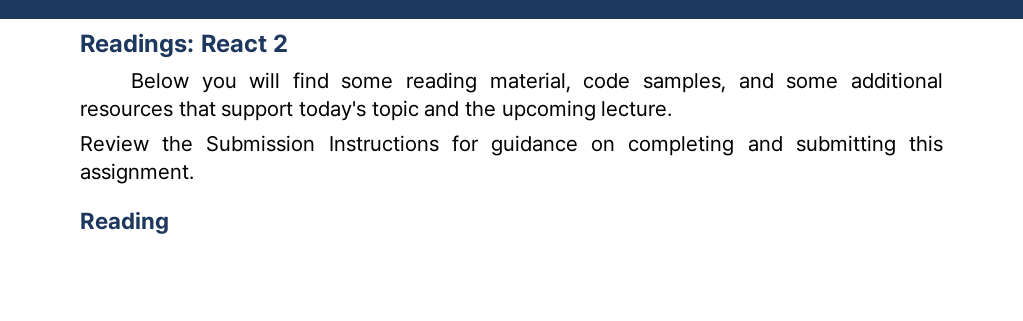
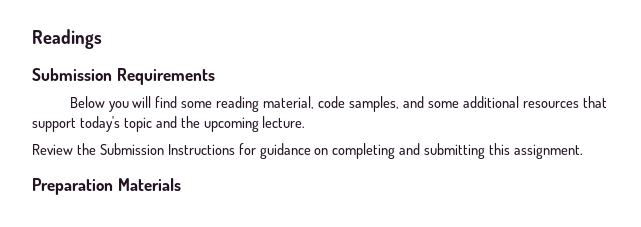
[80,33,289,58] Readings: React 2 -> [32,29,102,49] [32,68,215,85] Readings // Submission Requirements
[80,211,169,234] Reading -> [32,178,181,195] Preparation Materials

